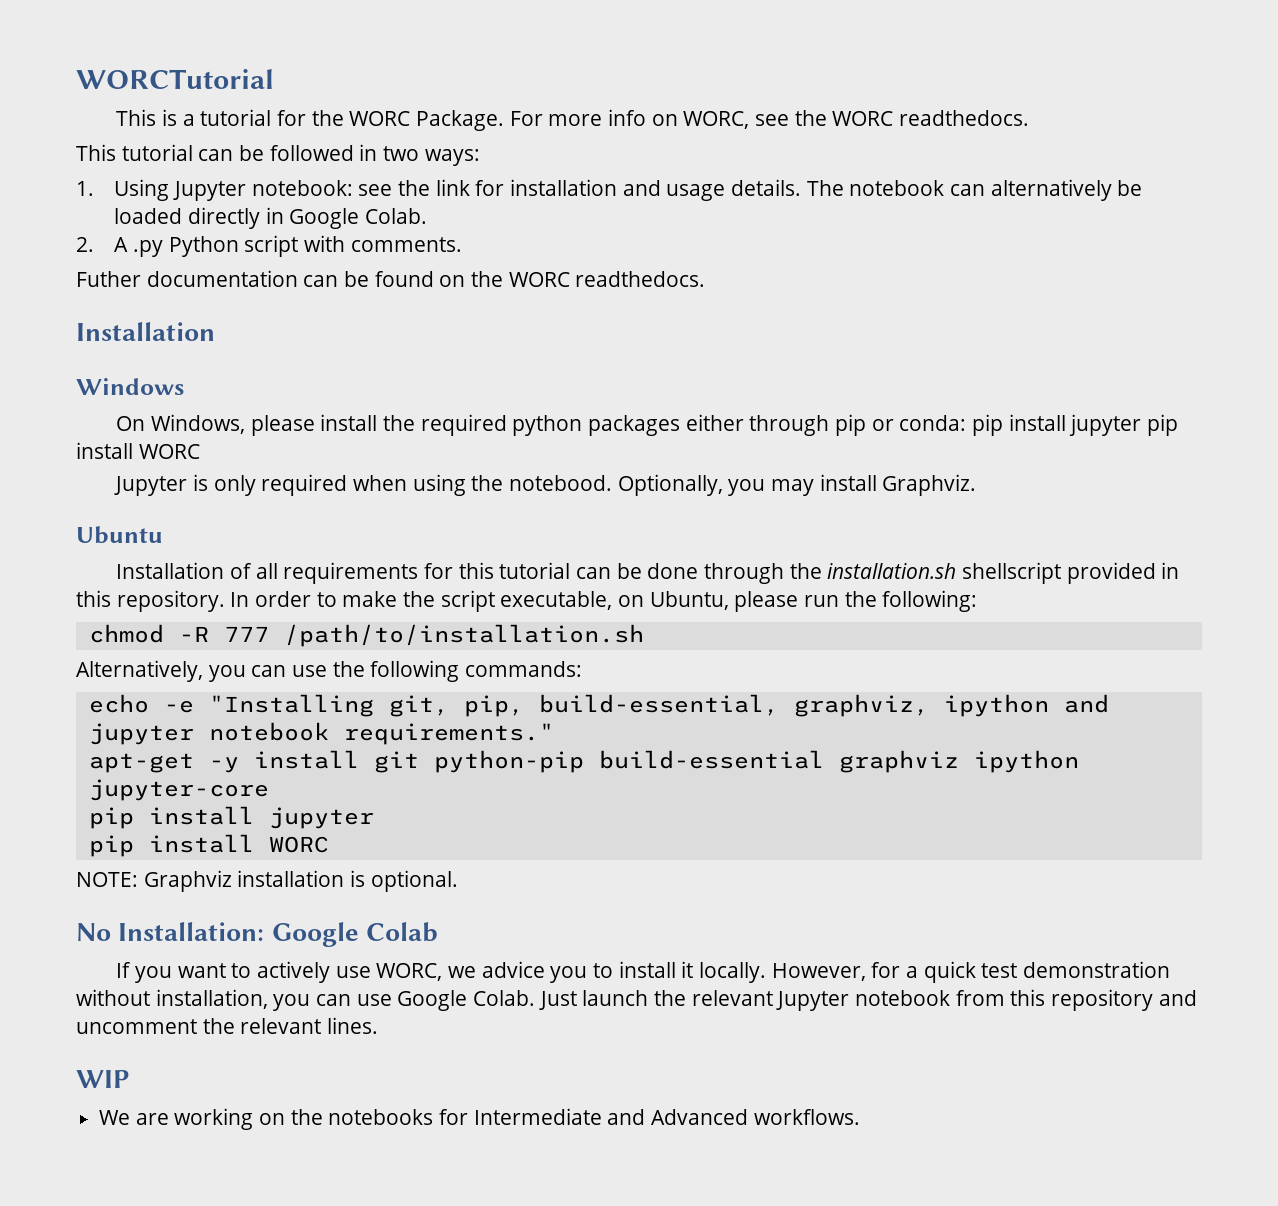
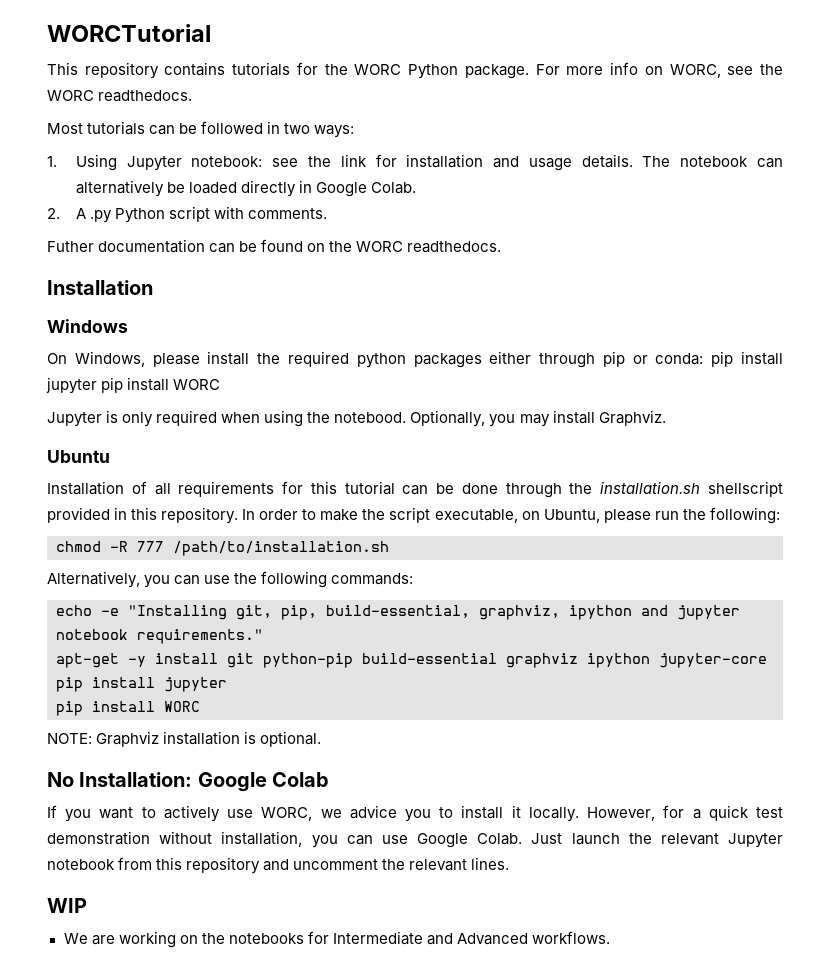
[161,109,272,126] is a tutorial -> [84,62,291,79] repository contains tutorials
[415,110,504,131] Package. -> [408,64,529,79] Python package.
[76,144,193,161] This tutorial -> [47,121,146,135] Most tutorials

